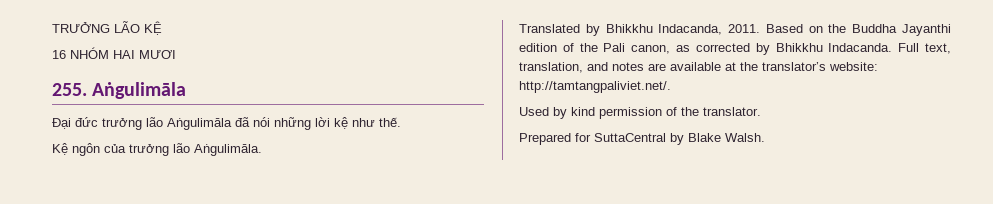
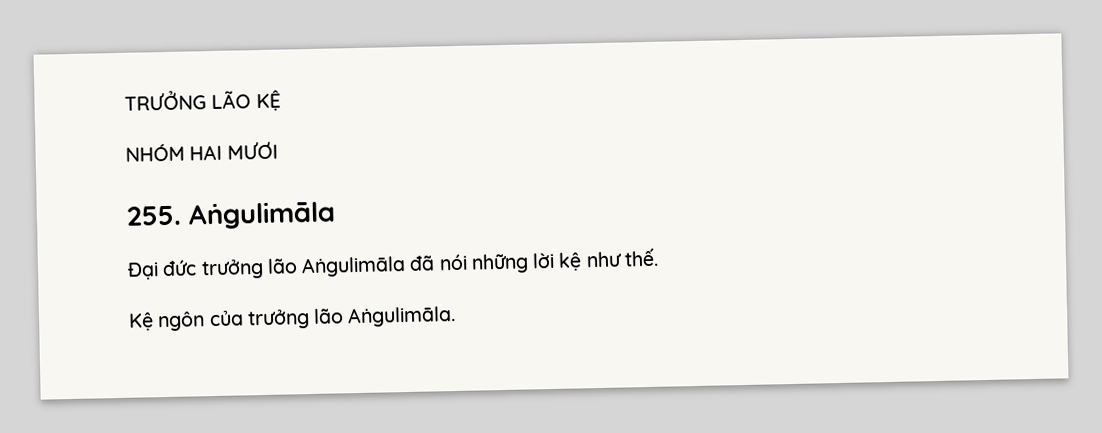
[52,50,66,59] 16 -> (281, 100) none
[519,24,951,36] [519,43,951,55] [519,62,878,73] [519,81,671,93] [519,107,761,119] [519,133,765,145] // Translated by Bhikkhu Indacanda, 2011. Based on the Buddha Jayanthi edition of the Pali canon, as corrected by Bhikkhu Indacanda. Full text, translation, and notes are available at the translator’s website: http://tamtangpaliviet.net/. // Used by kind permission of the translator. // Prepared for SuttaCentral by Blake Walsh. -> (457, 316) none

